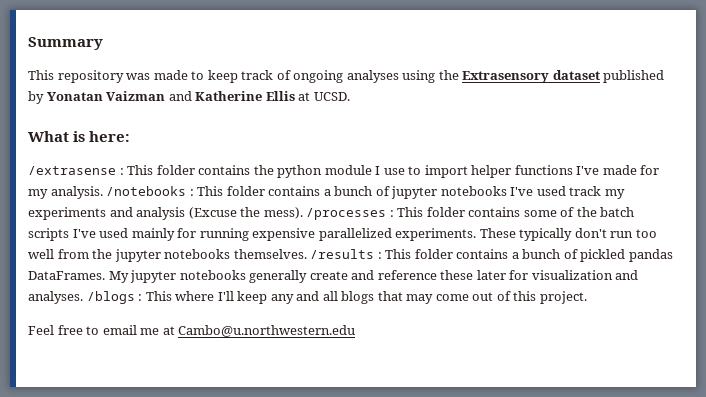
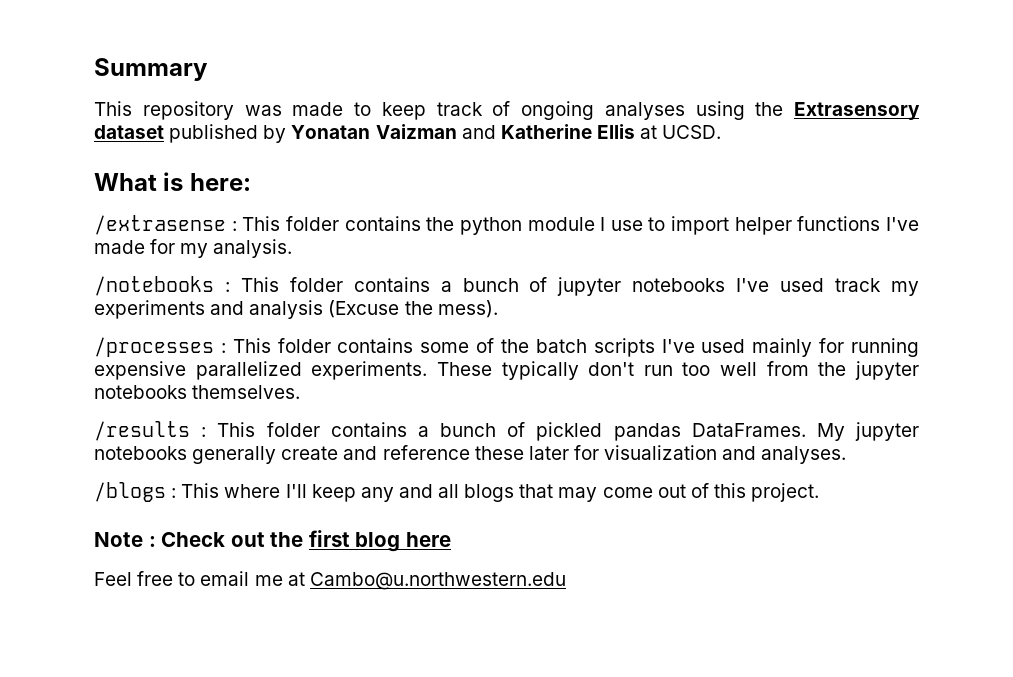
(103, 192) none -> (293, 248) //
(303, 213) none -> (498, 309) //
(307, 254) none -> (301, 392) //
(83, 297) none -> (847, 455) //
(587, 297) none -> [94,530,451,552] // Note : Check out the first blog here

